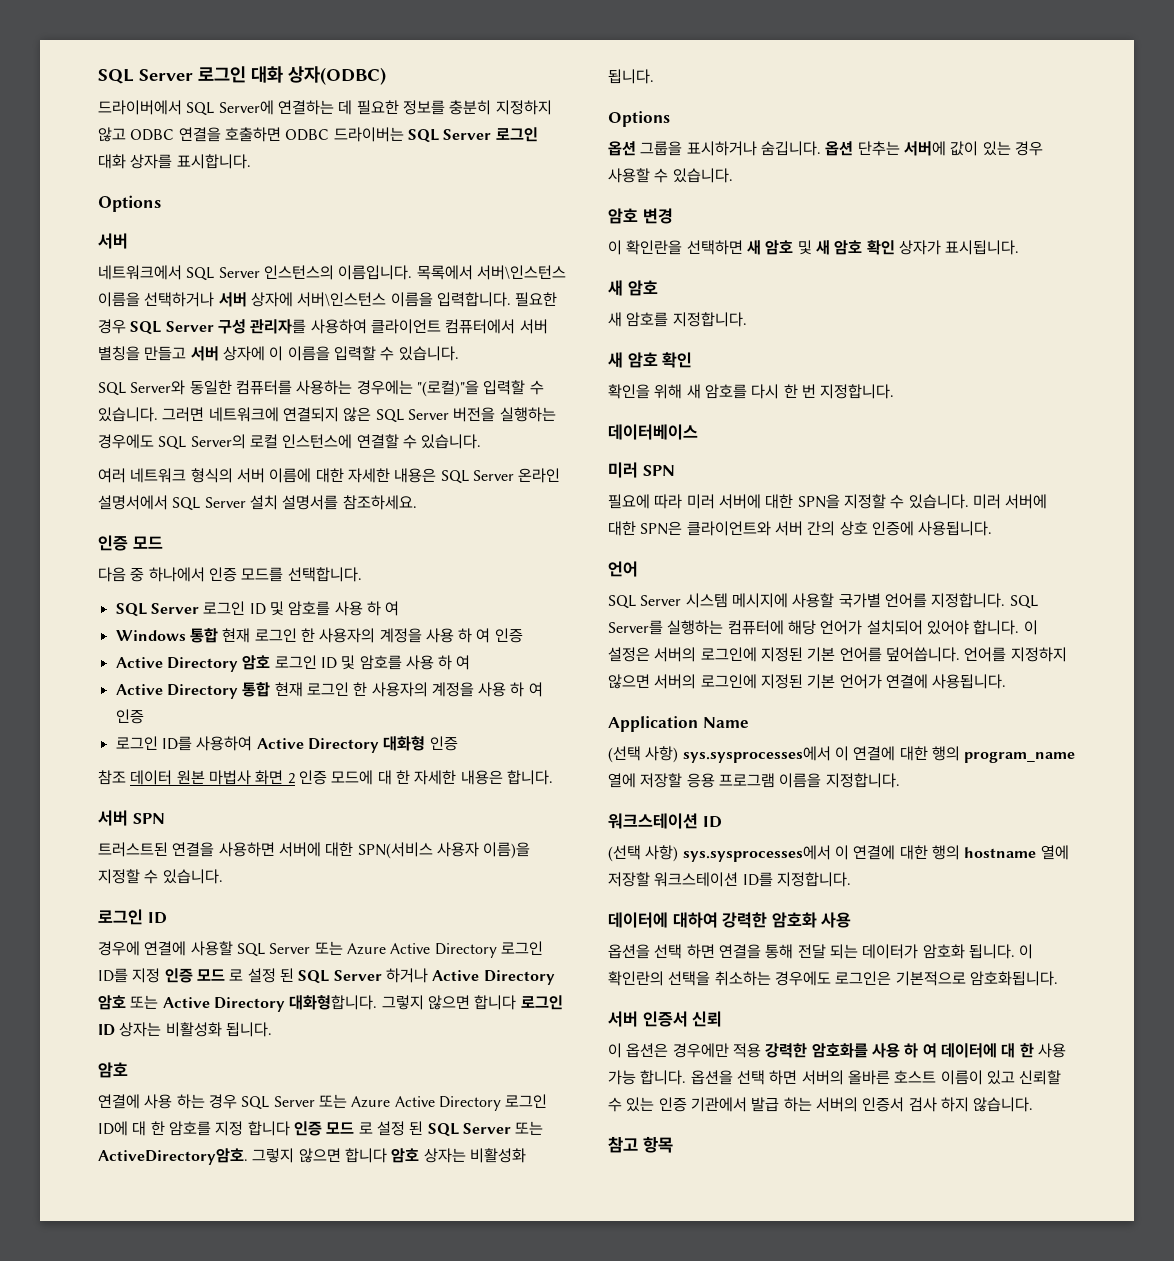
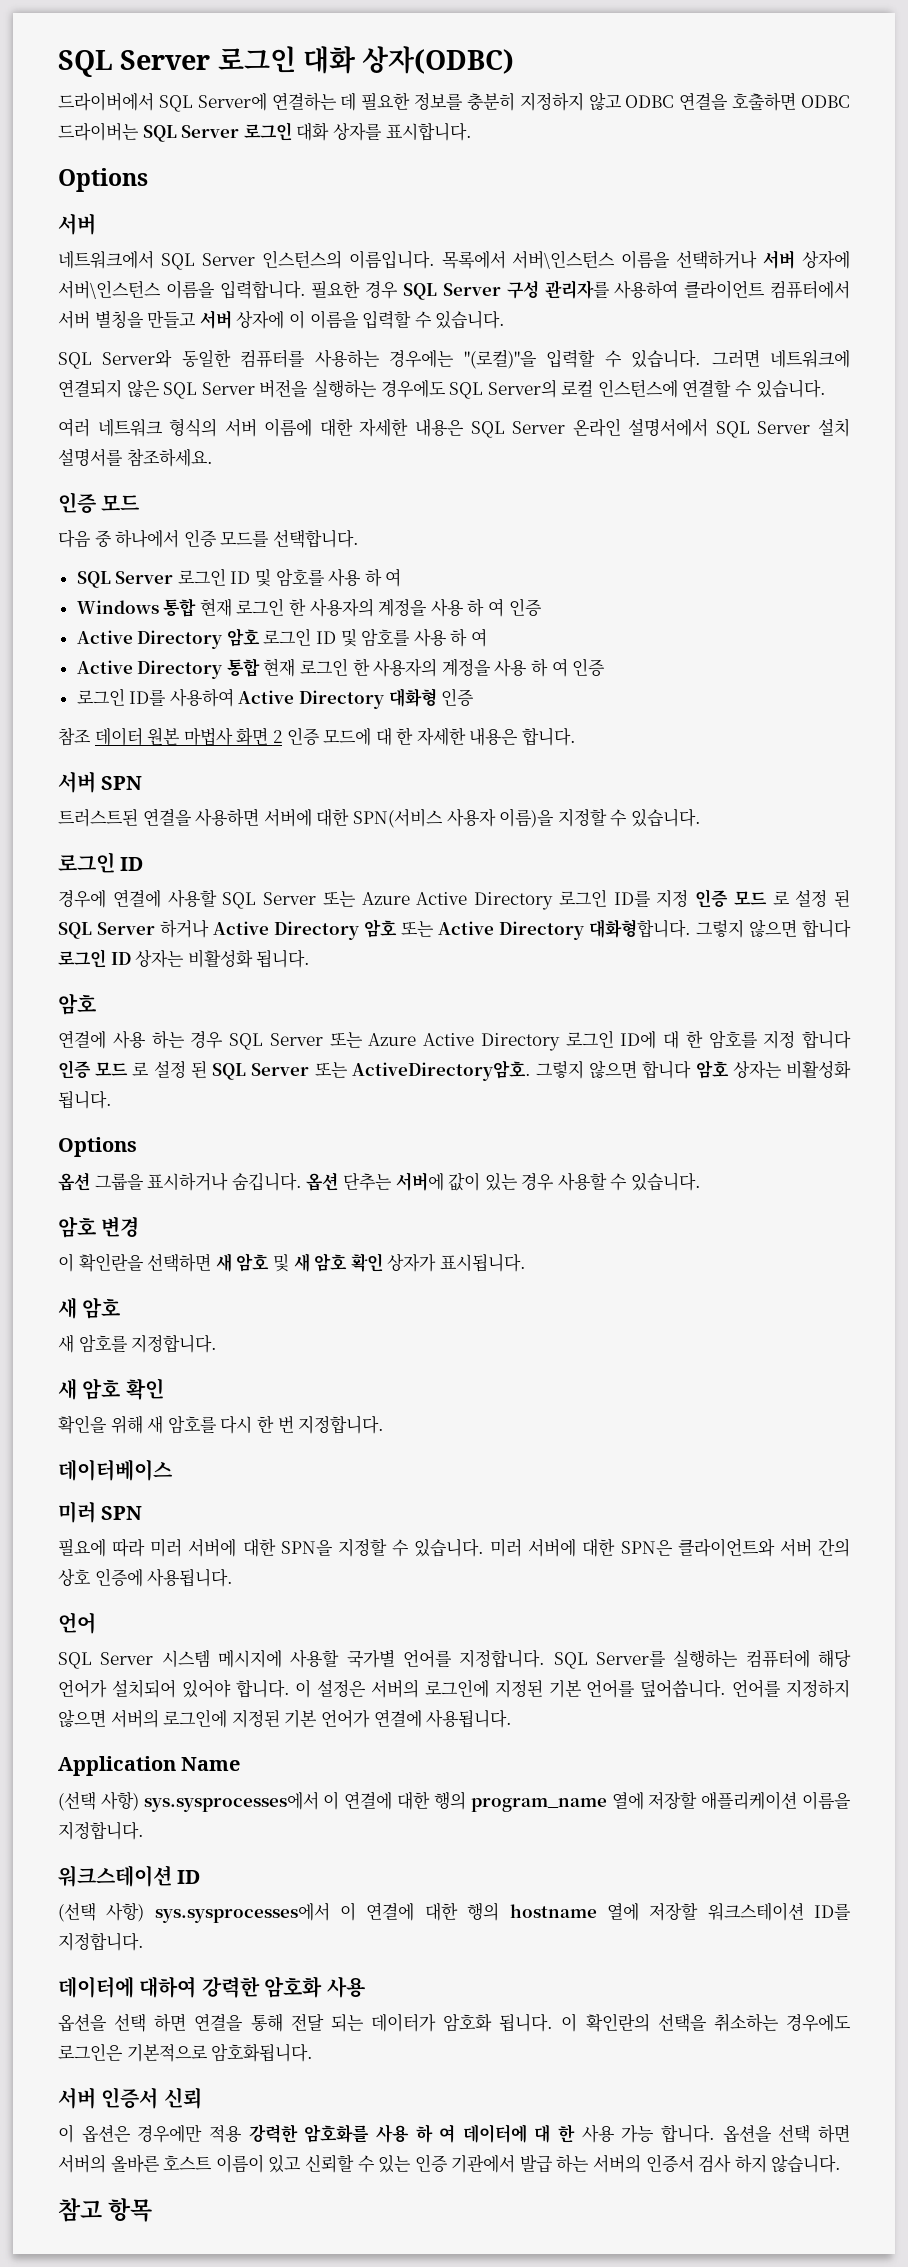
[686,773,775,788] 응용 프로그램 -> [701,1791,798,1810] 애플리케이션

